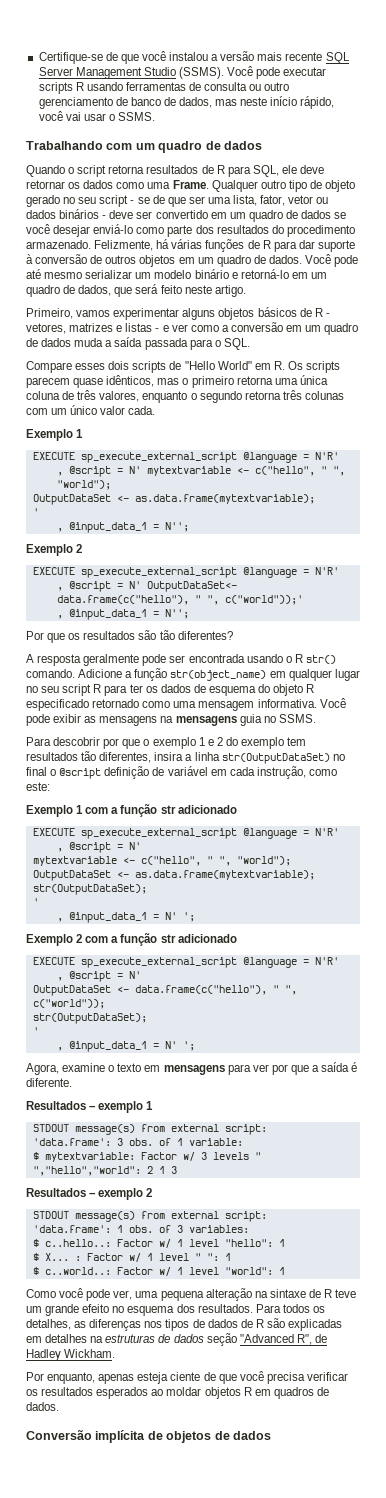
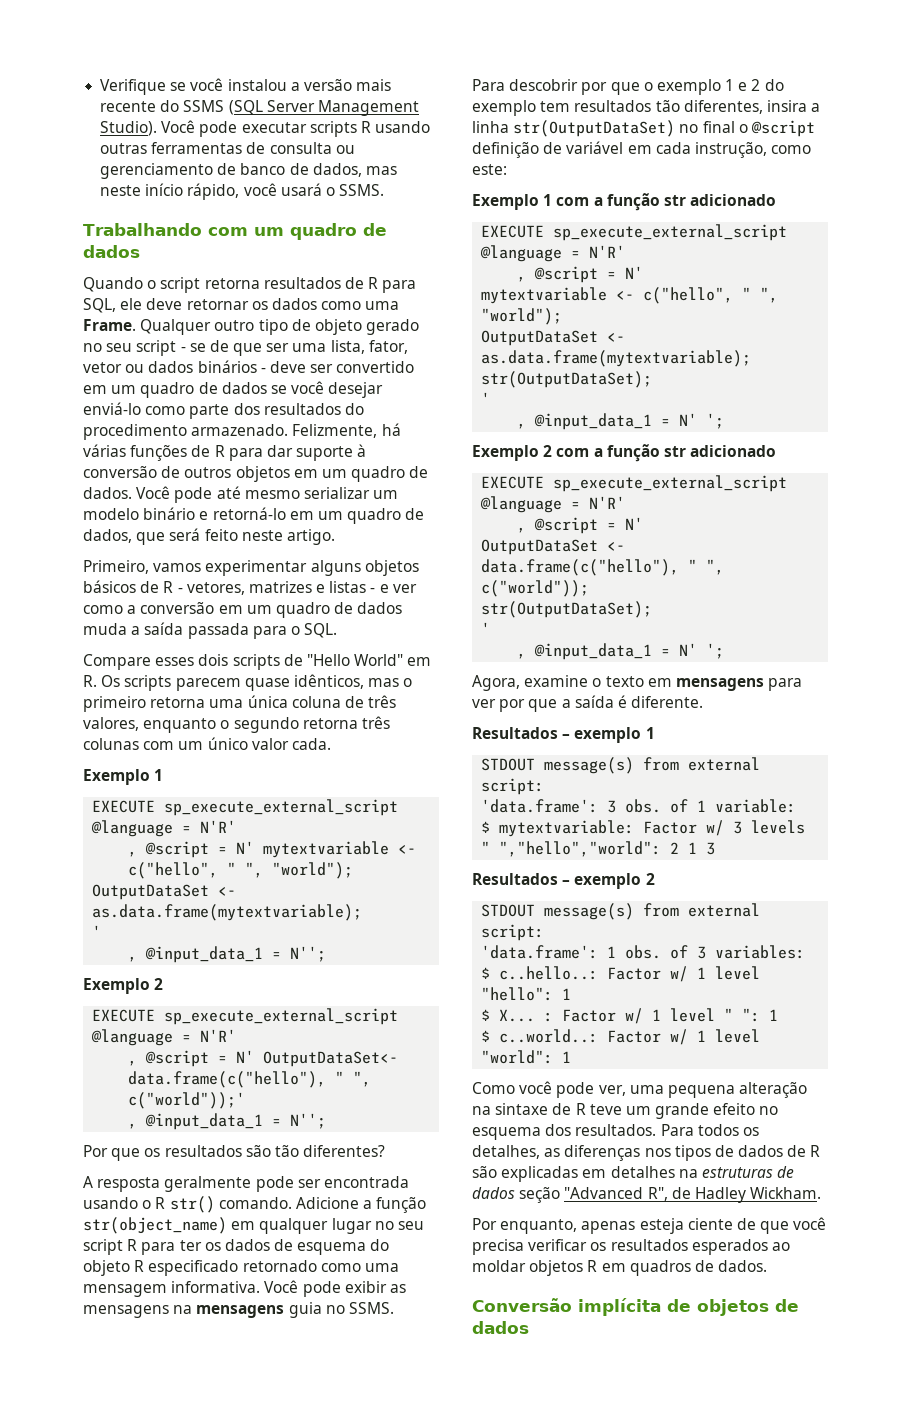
[38,52,139,64] Certifique-se de que -> [100,79,187,95] Verifique se
[325,52,350,64] [38,67,224,79] SQL Server Management Studio (SSMS). -> [160,100,419,116] [100,121,158,136] do SSMS (SQL Server Management Studio).
(123, 86) none -> [100,143,148,154] outras
[264,82,290,91] outro -> (355, 149) none
[65,112,106,121] vai usar -> [280,183,322,196] usará

